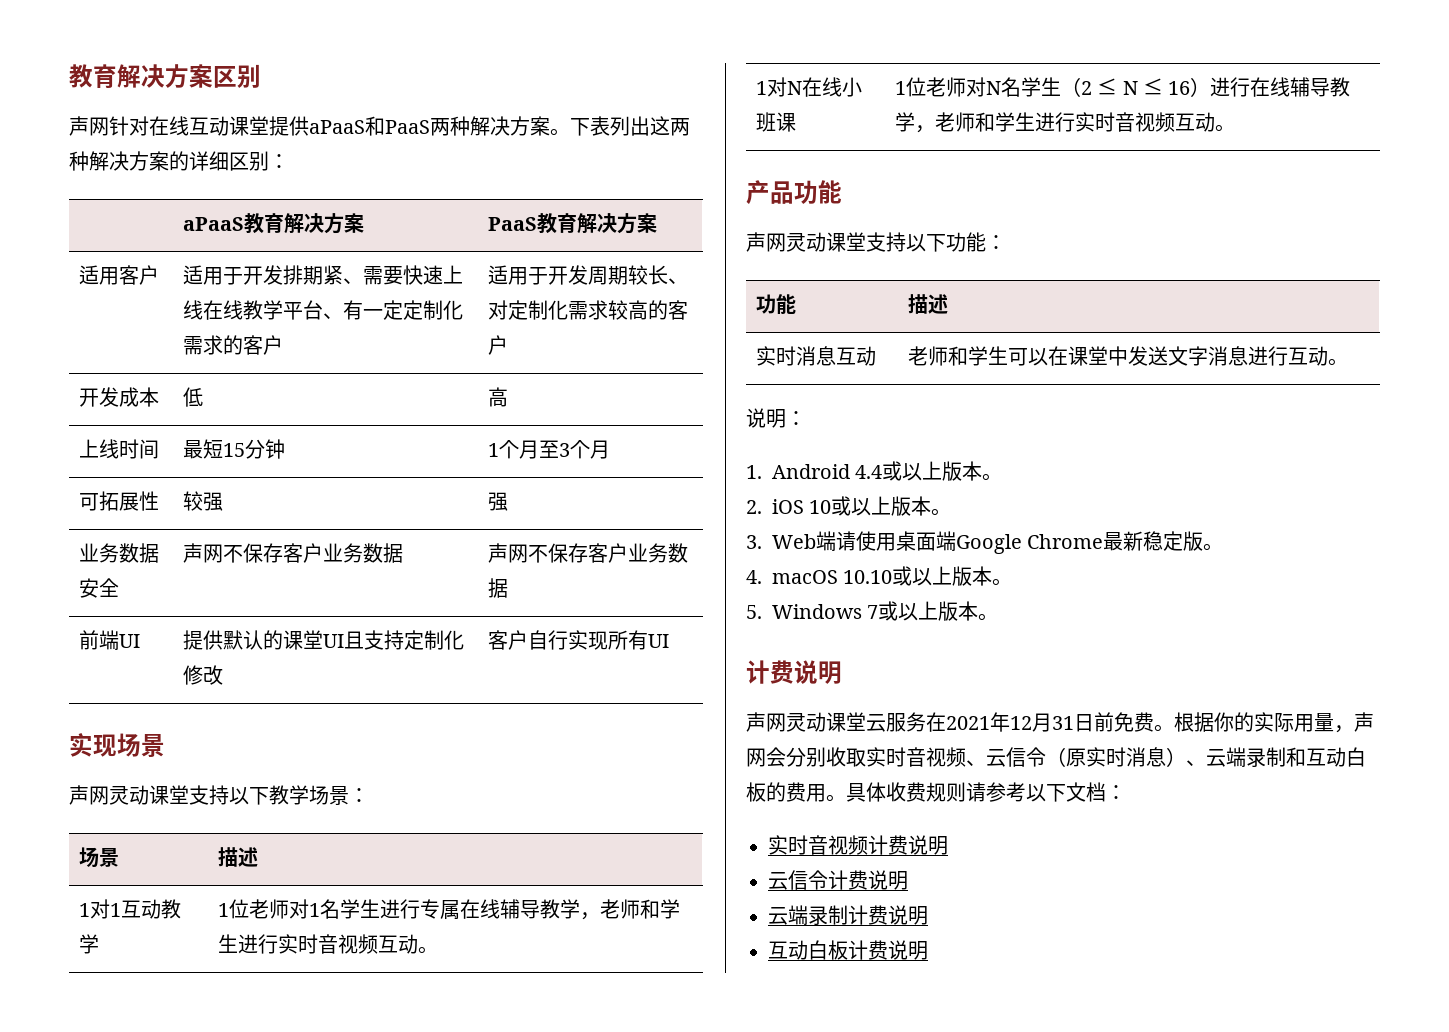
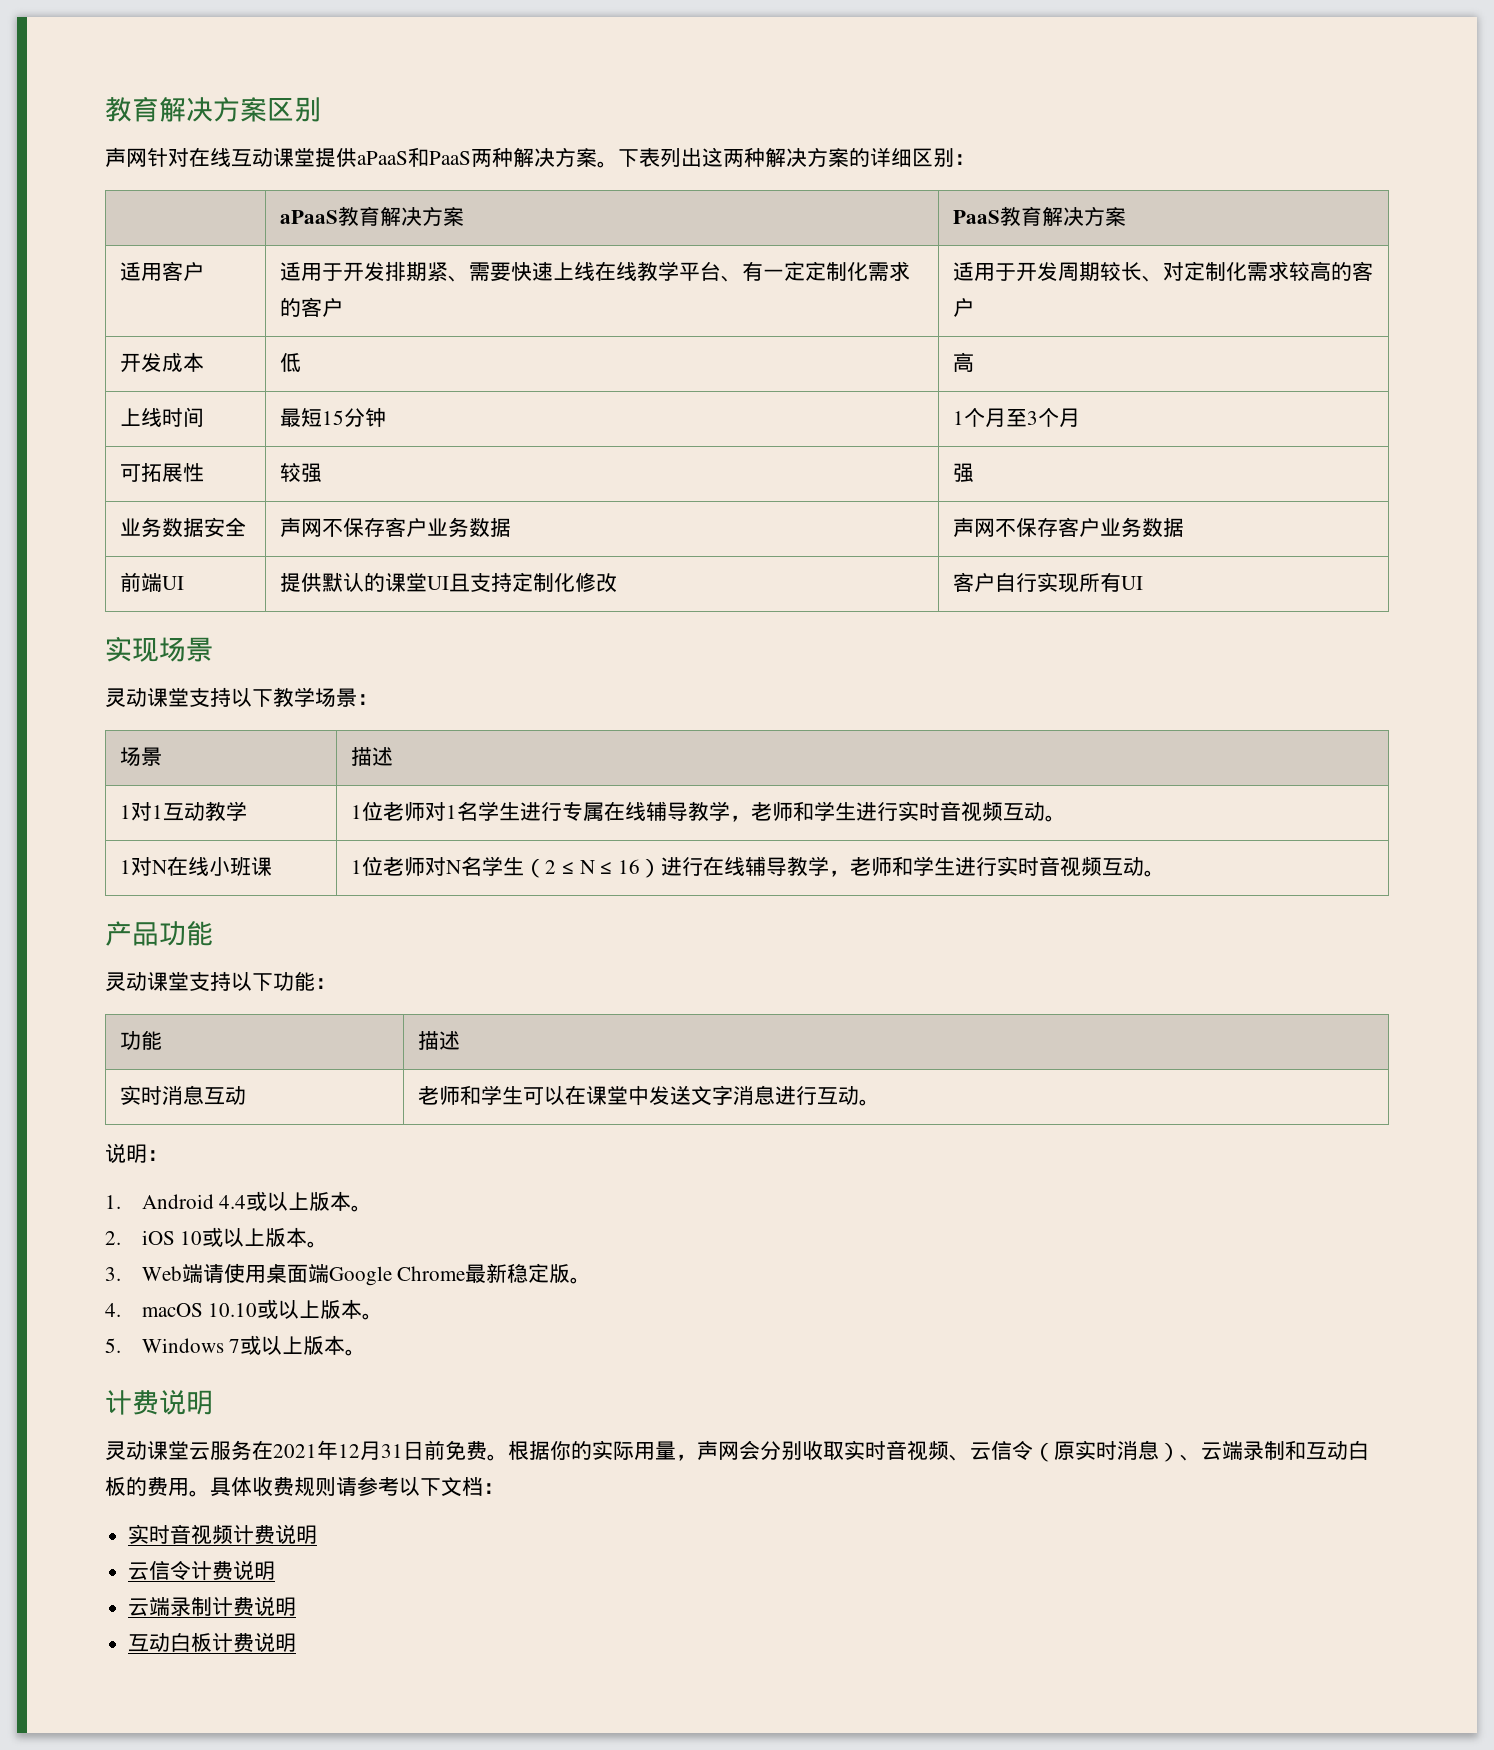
[69,785,109,805] 声网 -> (213, 649) none
[746,232,786,252] 声网 -> (213, 933) none
[746,712,786,732] 声网 -> (213, 1402) none

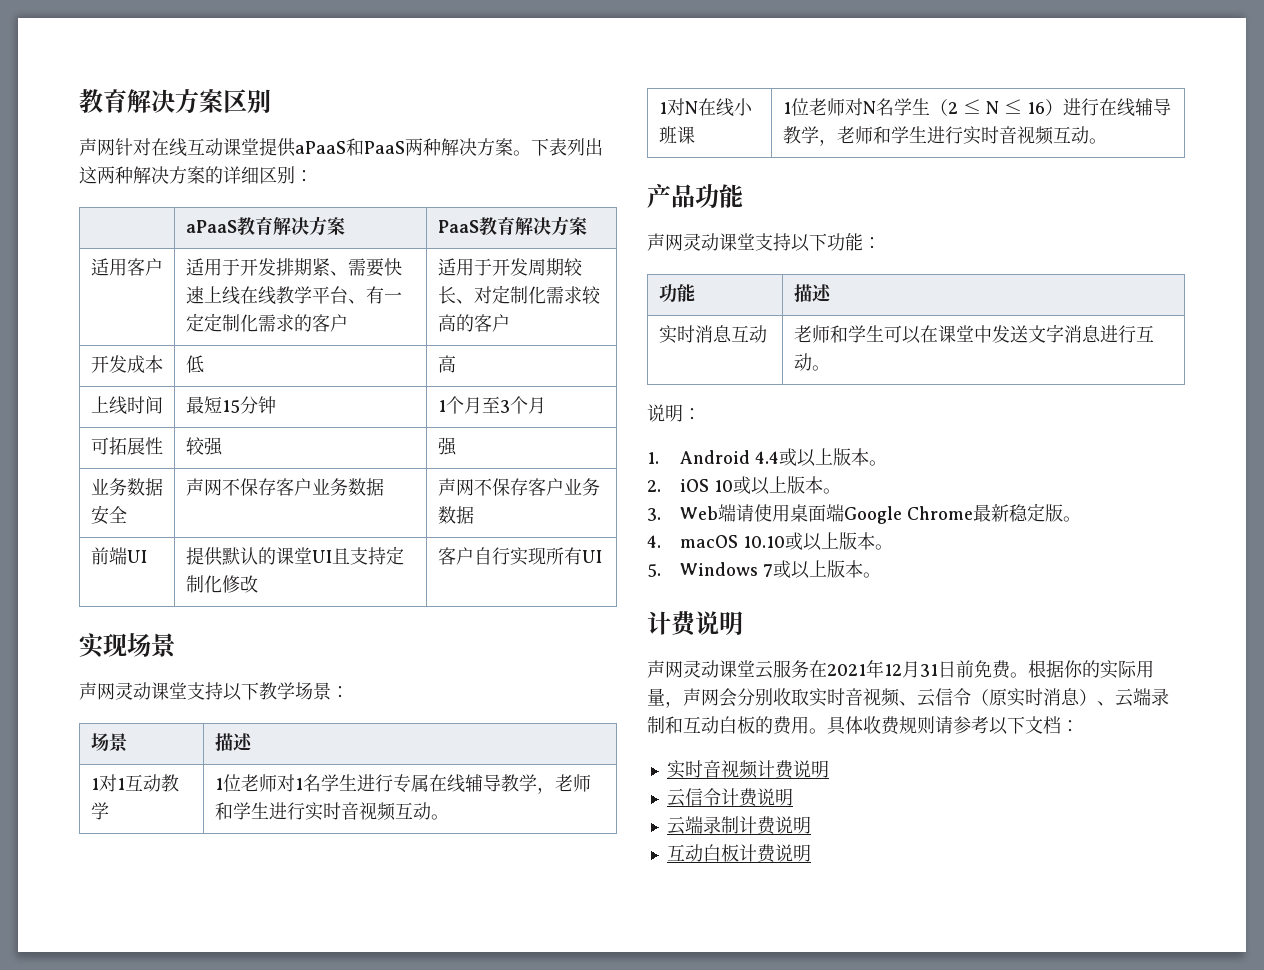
(213, 649) none -> [79,682,115,700] 声网
(213, 933) none -> [647,233,683,251] 声网
(213, 1402) none -> [647,660,683,678] 声网

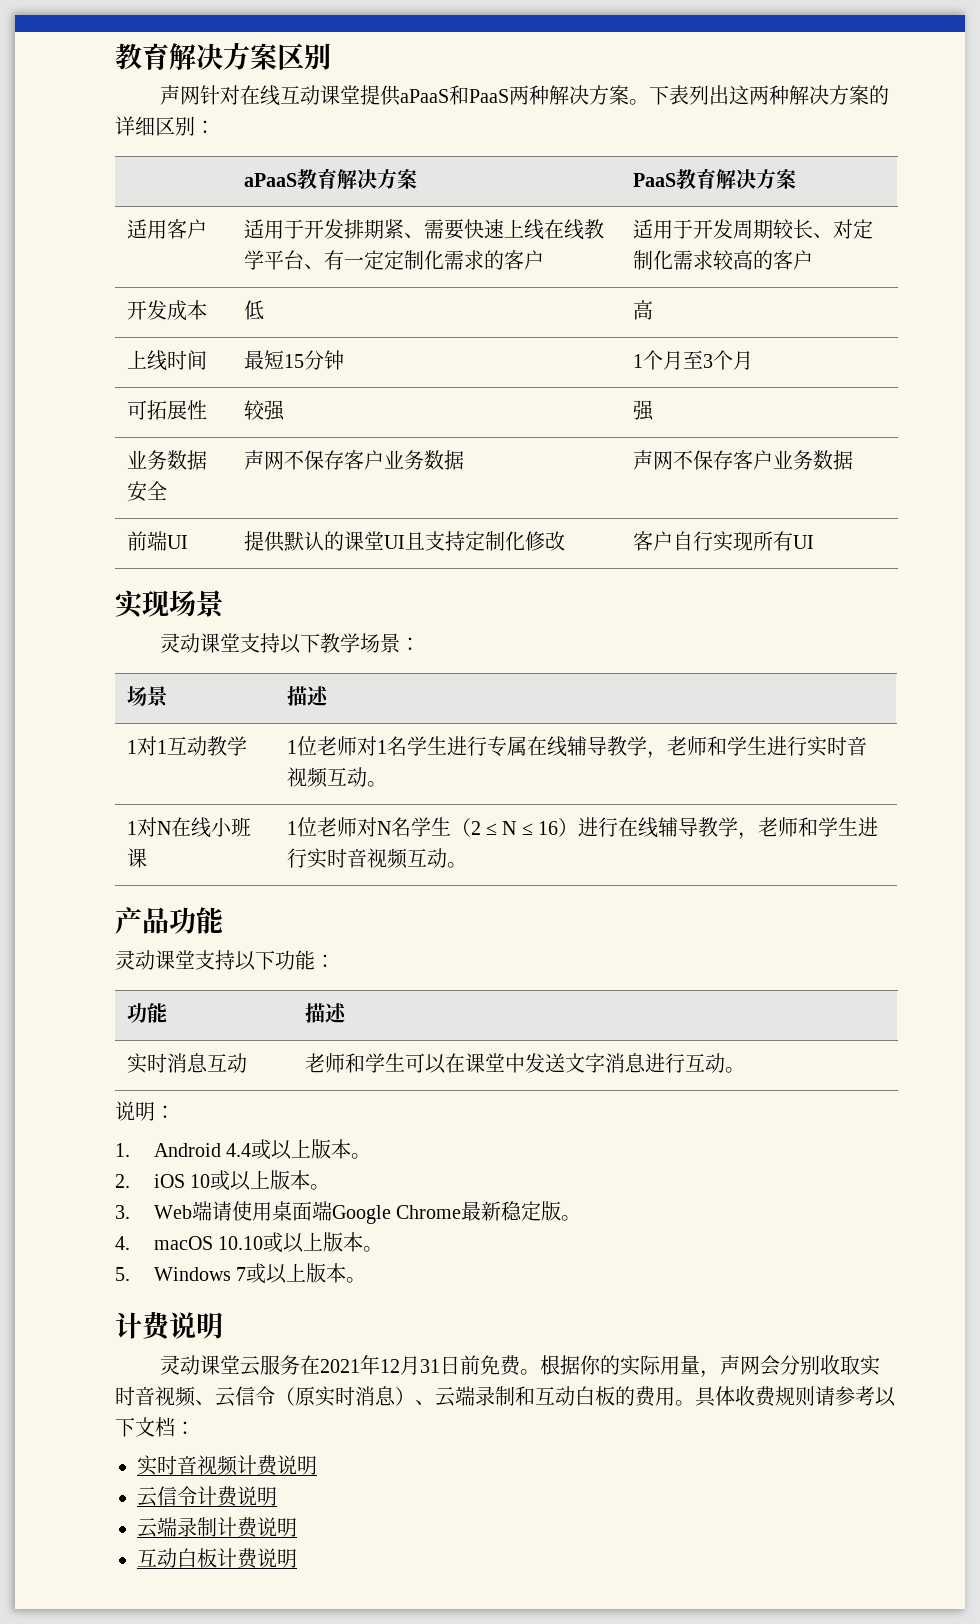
[79,682,115,700] 声网 -> (224, 604) none
[647,233,683,251] 声网 -> (223, 920) none
[647,660,683,678] 声网 -> (223, 1325) none

